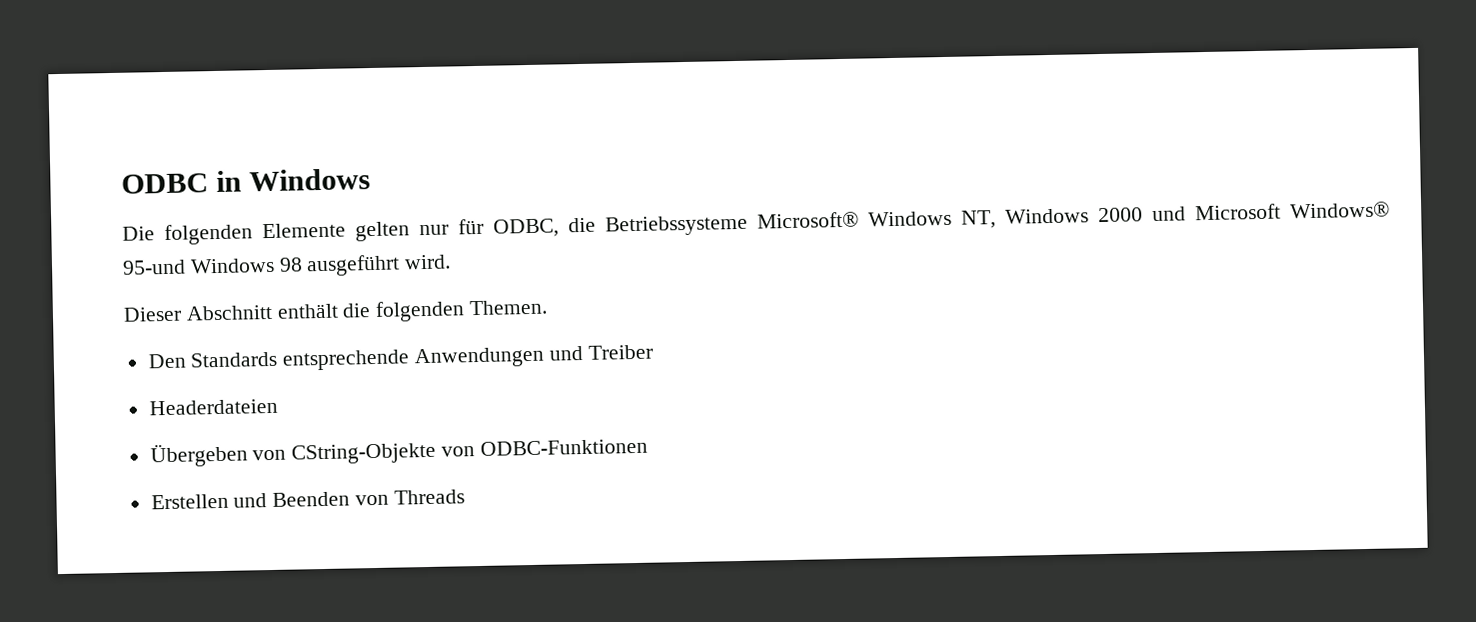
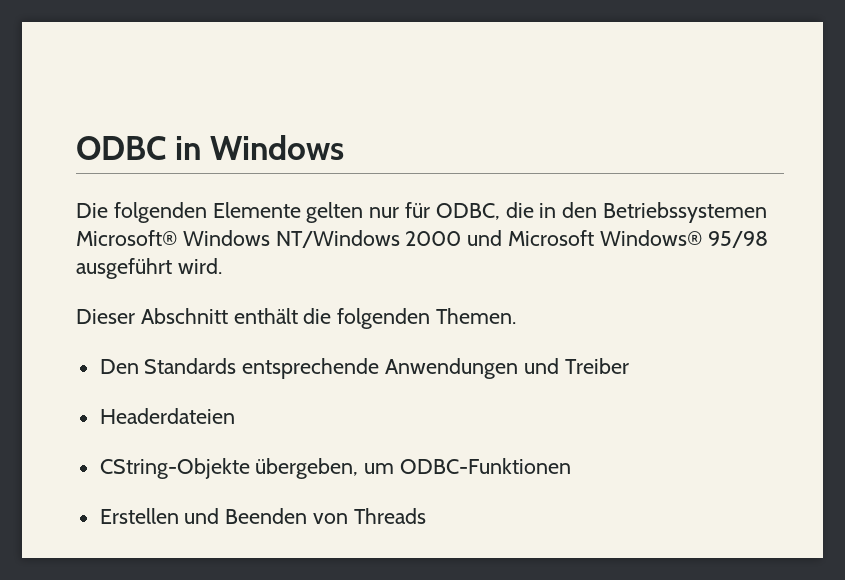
[605,208,1089,237] Betriebssysteme Microsoft® Windows NT, Windows -> [539,202,768,223] [76,230,400,248] in den Betriebssystemen Microsoft® Windows NT/Windows
[122,257,303,275] 95-und Windows 98 -> [707,231,768,248] 95/98
[149,442,476,468] Übergeben von CString-Objekte von -> [99,458,395,479] CString-Objekte übergeben, um

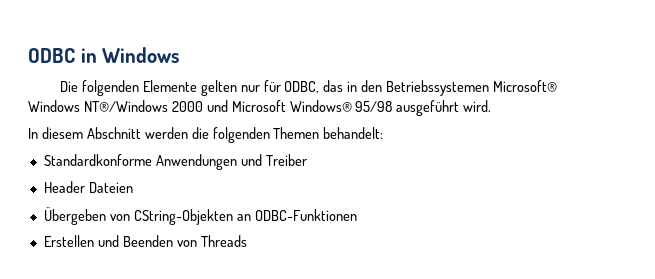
[505,202,534,218] die -> [323,80,344,92] das
[275,230,400,248] NT/Windows -> [83,100,168,112] NT®/Windows
[76,308,517,329] [99,358,629,379] [99,408,235,424] [99,458,395,479] Dieser Abschnitt enthält die folgenden Themen. // Den Standards entsprechende Anwendungen und Treiber // Headerdateien // CString-Objekte übergeben, um -> [28,127,384,143] [43,154,307,170] [43,181,133,193] [43,207,251,225] In diesem Abschnitt werden die folgenden Themen behandelt: // Standardkonforme Anwendungen und Treiber // Header Dateien // Übergeben von CString-Objekten an

